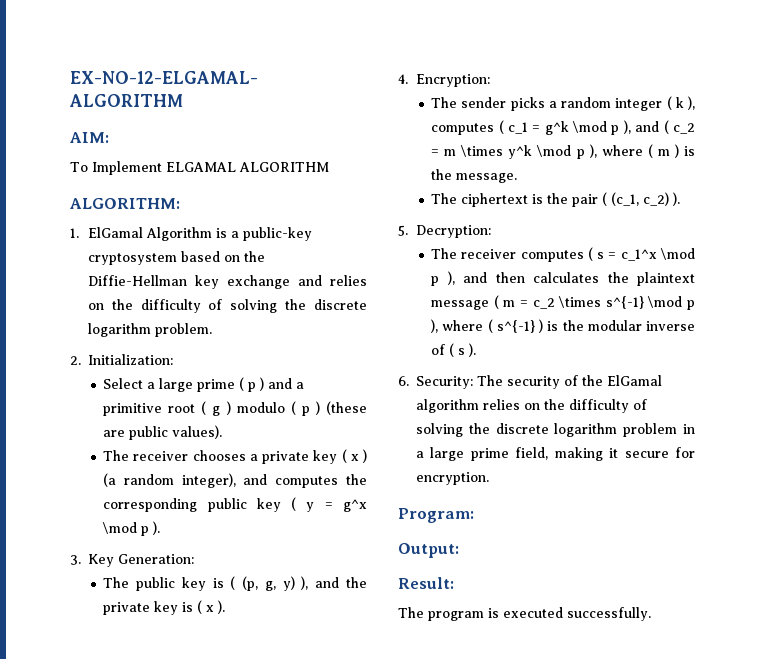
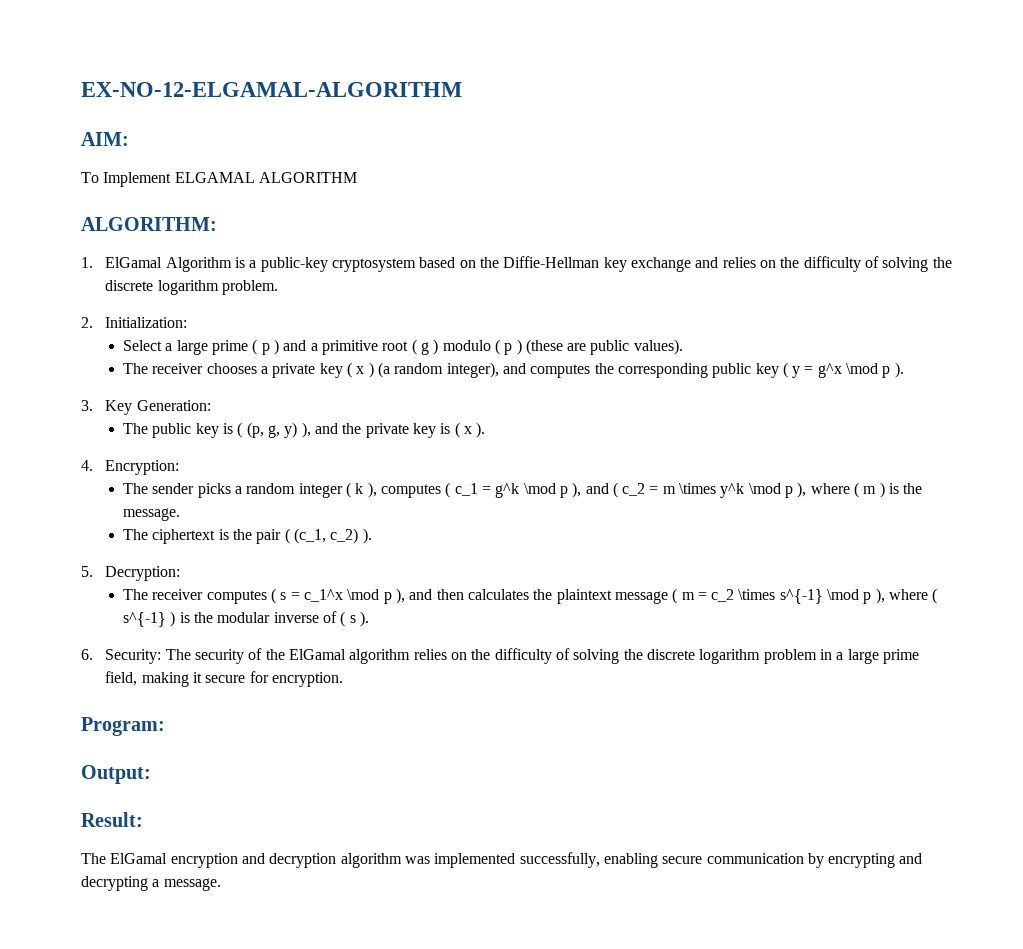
[428,607,651,621] program is executed successfully. -> [110,852,923,868] [81,876,221,891] ElGamal encryption and decryption algorithm was implemented successfully, enabling secure communication by encrypting and decrypting a message.

